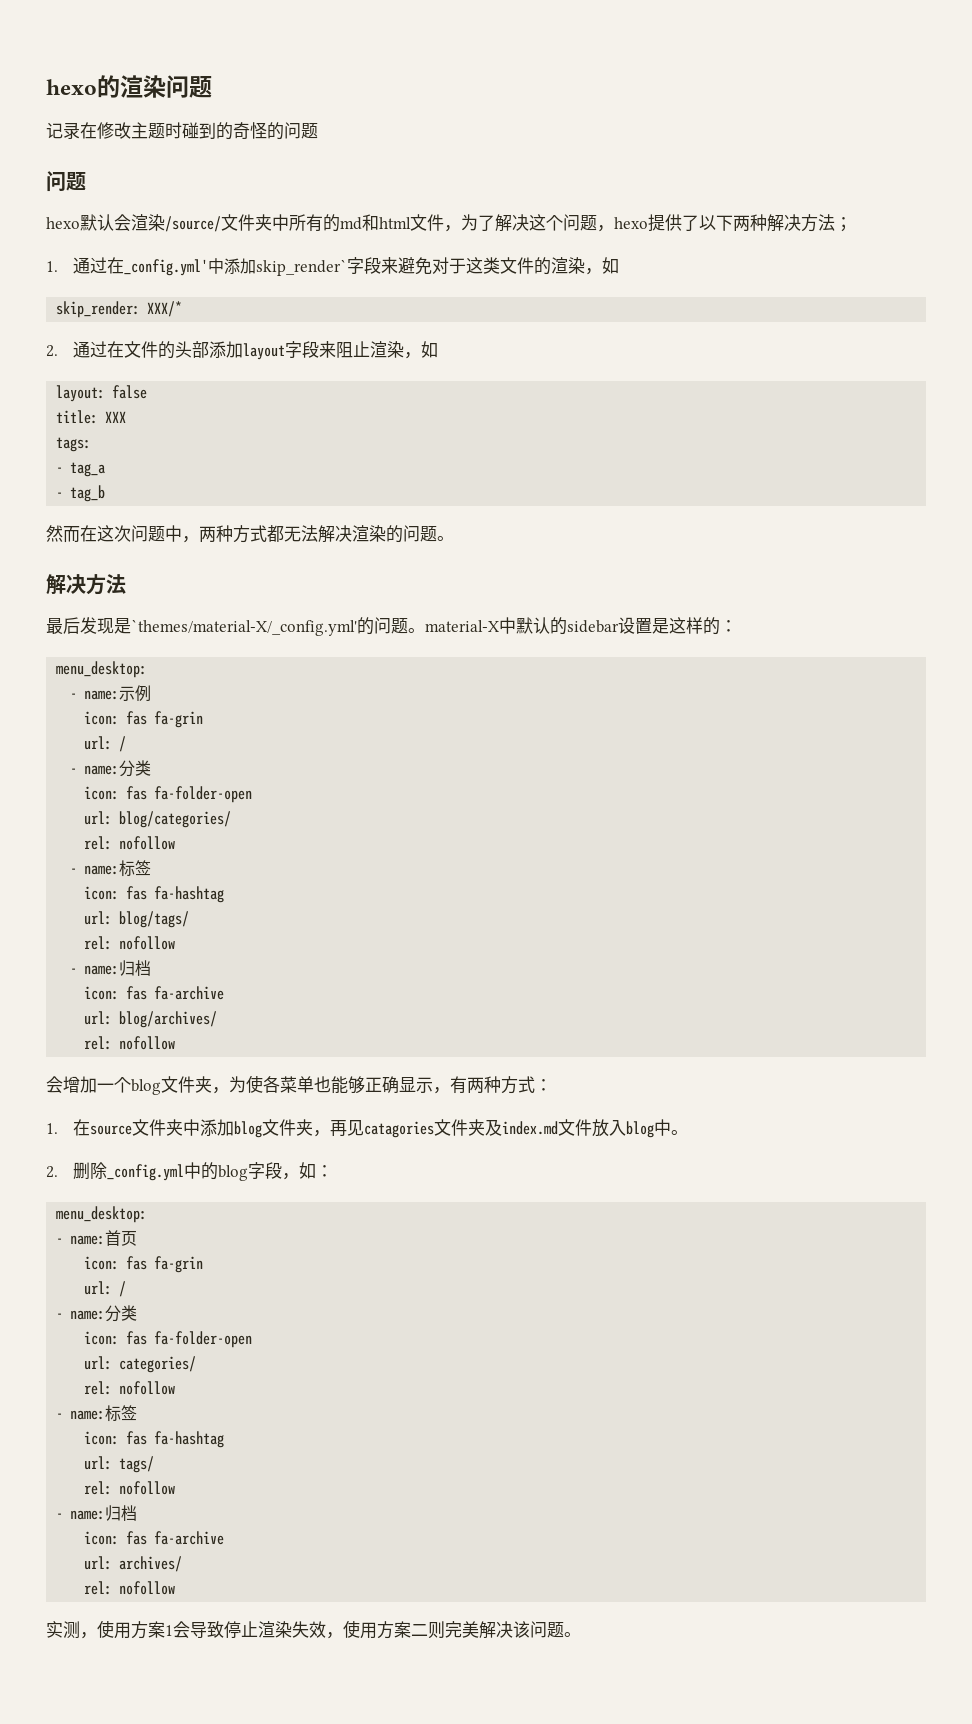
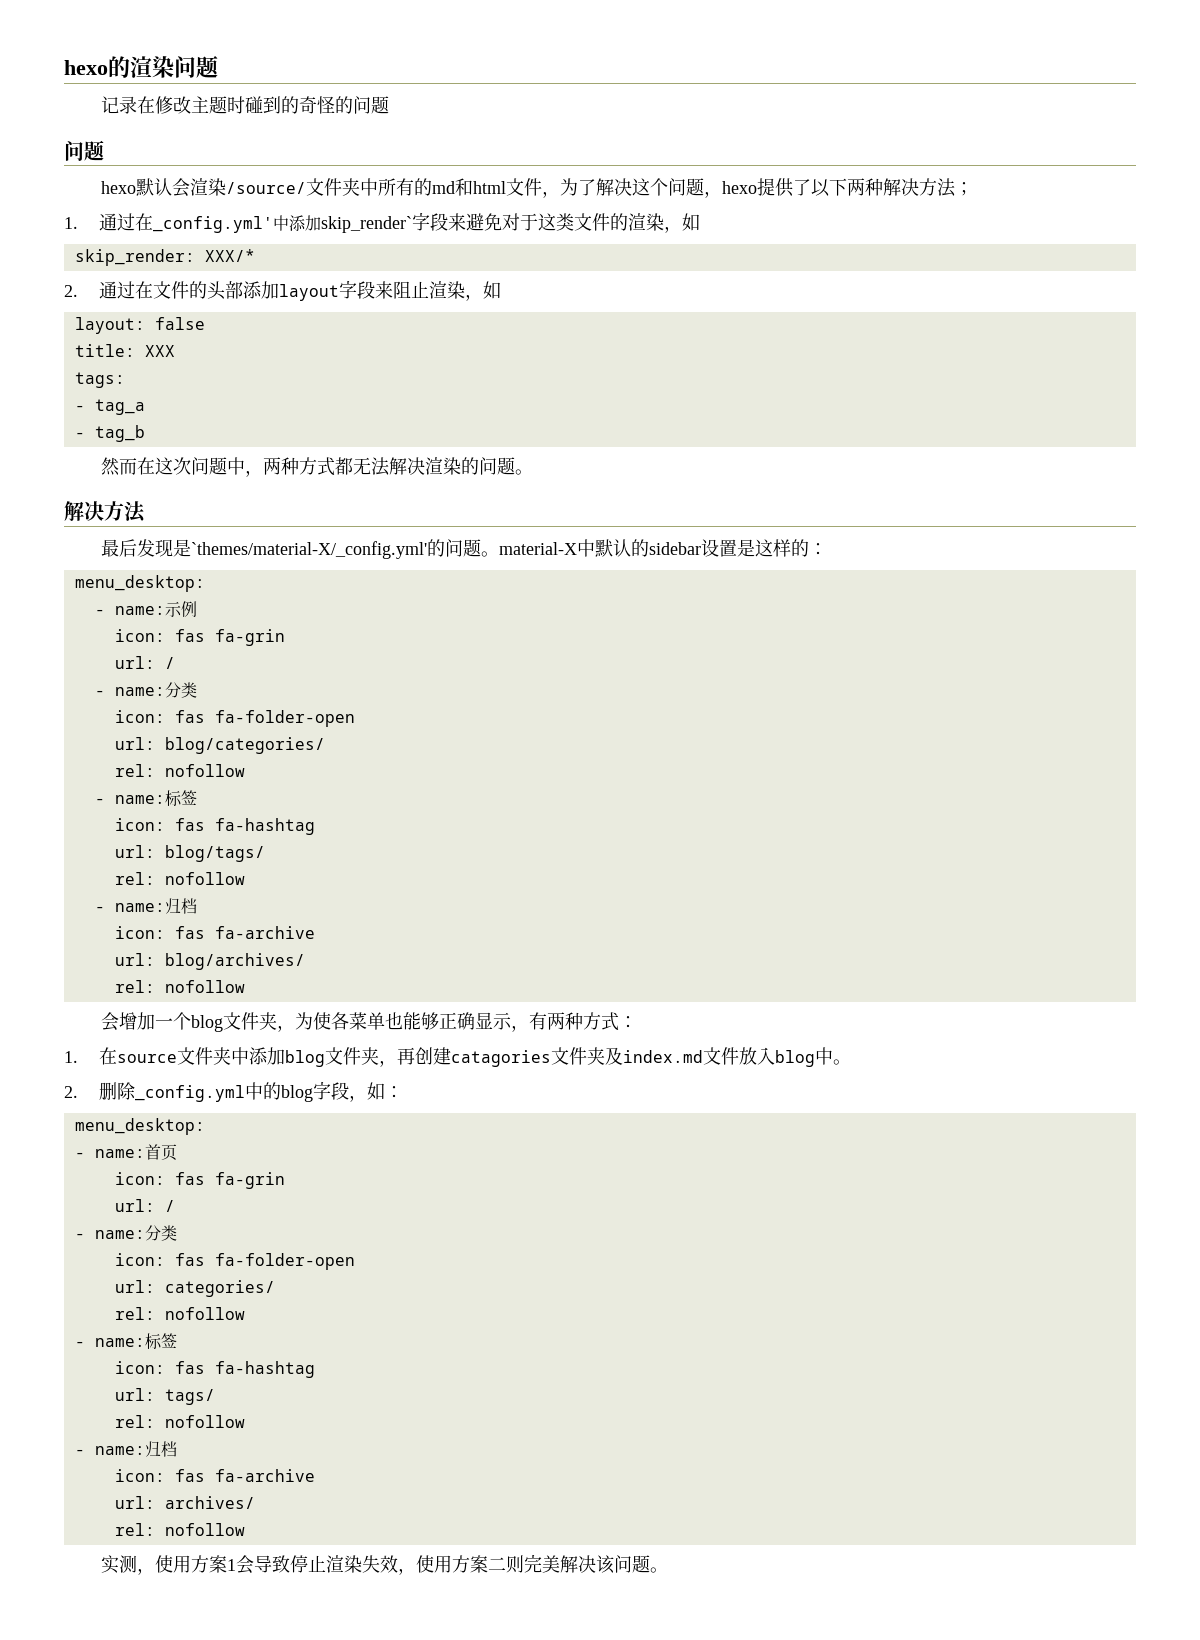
[347,1120,365,1136] 见 -> [414,1047,451,1065] 创建

